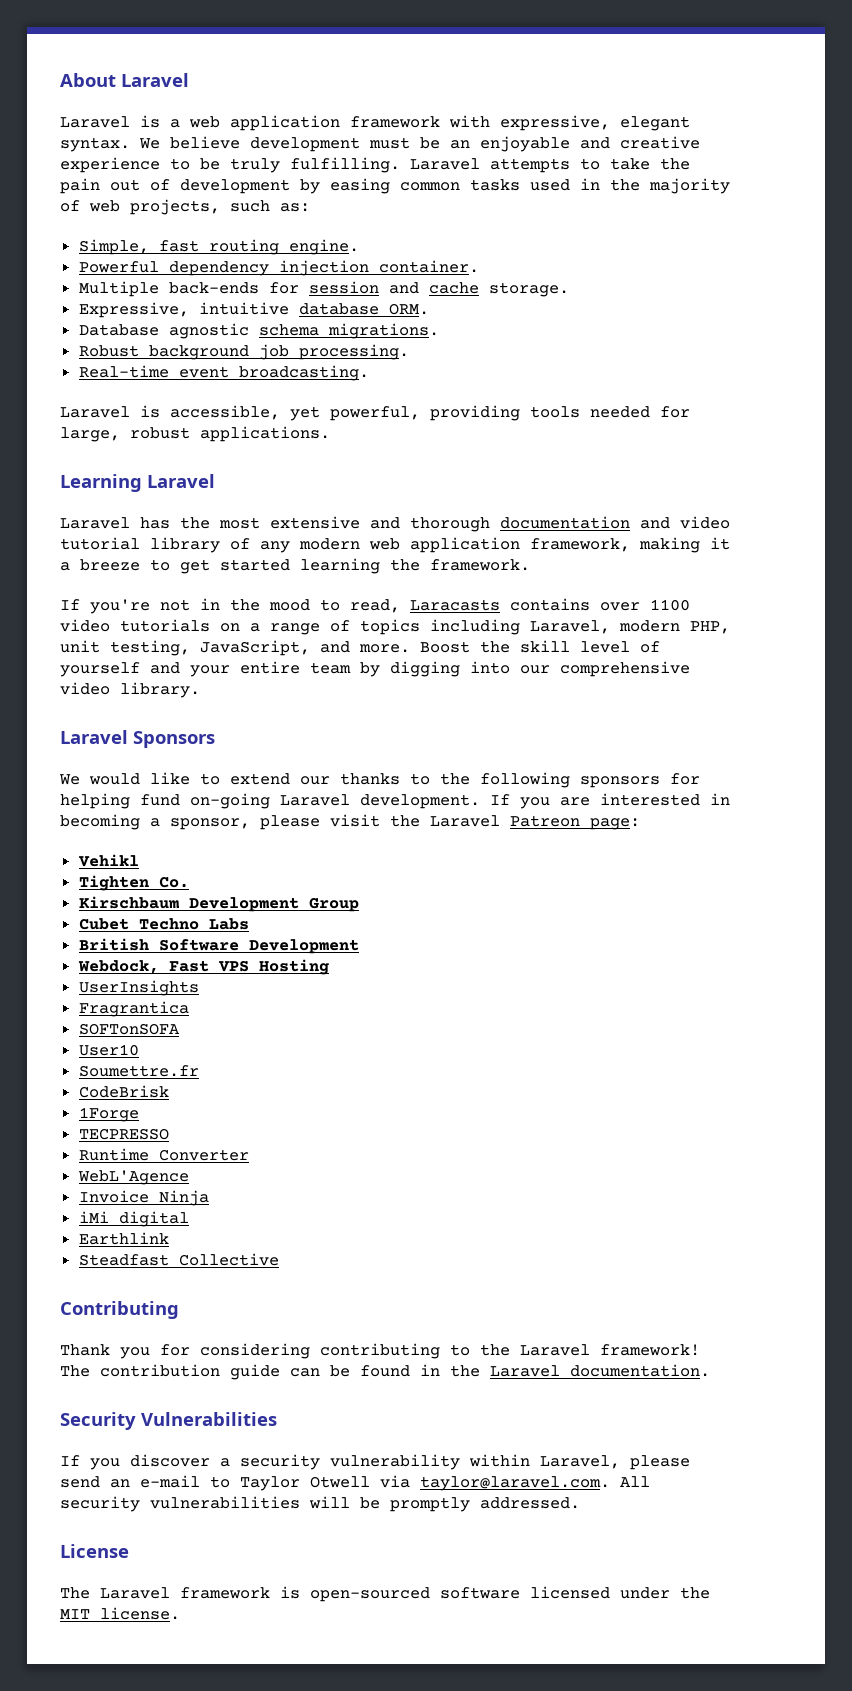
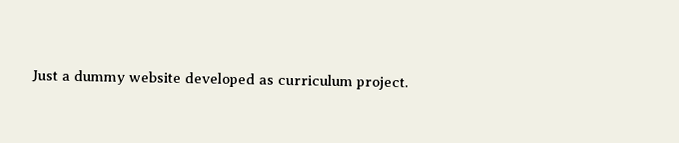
[60,73,189,87] [60,115,690,131] [60,136,700,152] [60,157,690,173] [60,178,730,194] [60,199,310,215] [78,239,359,255] [78,260,479,276] [78,281,569,297] [78,302,429,318] [78,323,439,339] [78,344,409,360] [78,365,369,381] [60,405,690,421] [60,426,330,442] [60,474,215,492] [60,516,730,532] [60,537,730,553] [60,558,530,574] [60,598,690,614] [60,619,730,635] [60,640,660,656] [60,661,690,677] [60,682,200,698] [60,730,215,748] [59,772,700,788] [60,793,730,809] [60,814,640,830] [77,854,139,867] [78,875,189,891] [78,896,359,912] [78,918,249,930] [78,938,359,954] [77,959,329,975] [78,980,199,996] [78,1001,189,1017] [78,1023,180,1035] [78,1044,139,1056] [78,1065,199,1077] [78,1085,169,1098] [78,1107,139,1122] [78,1128,169,1140] [78,1148,249,1161] [77,1170,189,1185] [78,1190,209,1206] [78,1211,189,1227] [78,1232,169,1245] [78,1253,279,1266] [60,1301,179,1319] [60,1343,700,1359] [60,1364,710,1380] [60,1412,277,1430] [60,1454,690,1470] [60,1475,650,1491] [60,1496,580,1512] [60,1544,129,1558] [60,1586,710,1602] [60,1607,180,1620] About Laravel // Laravel is a web application framework with expressive, elegant syntax. We believe development must be an enjoyable and creative experience to be truly fulfilling. Laravel attempts to take the pain out of development by easing common tasks used in the majority of web projects, such as: // Simple, fast routing engine. // Powerful dependency injection container. // Multiple back-ends for session and cache storage. // Expressive, intuitive database ORM. // Database agnostic schema migrations. // Robust background job processing. // Real-time event broadcasting. // Laravel is accessible, yet powerful, providing tools needed for large, robust applications. // Learning Laravel // Laravel has the most extensive and thorough documentation and video tutorial library of any modern web application framework, making it a breeze to get started learning the framework. // If you're not in the mood to read, Laracasts contains over 1100 video tutorials on a range of topics including Laravel, modern PHP, unit testing, JavaScript, and more. Boost the skill level of yourself and your entire team by digging into our comprehensive video library. // Laravel Sponsors // We would like to extend our thanks to the following sponsors for helping fund on-going Laravel development. If you are interested in becoming a sponsor, please visit the Laravel Patreon page: // Vehikl // Tighten Co. // Kirschbaum Development Group // Cubet Techno Labs // British Software Development // Webdock, Fast VPS Hosting // UserInsights // Fragrantica // SOFTonSOFA // User10 // Soumettre.fr // CodeBrisk // 1Forge // TECPRESSO // Runtime Converter // WebL'Agence // Invoice Ninja // iMi digital // Earthlink // Steadfast Collective // Contributing // Thank you for considering contributing to the Laravel framework! The contribution guide can be found in the Laravel documentation. // Security Vulnerabilities // If you discover a security vulnerability within Laravel, please send an e-mail to Taylor Otwell via taylor@laravel.com. All security vulnerabilities will be promptly addressed. // License // The Laravel framework is open-sourced software licensed under the MIT license. -> [31,69,408,91] Just a dummy website developed as curriculum project.

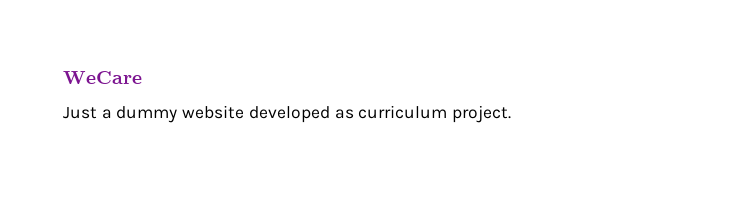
(31, 76) none -> [63,71,142,84] WeCare //

